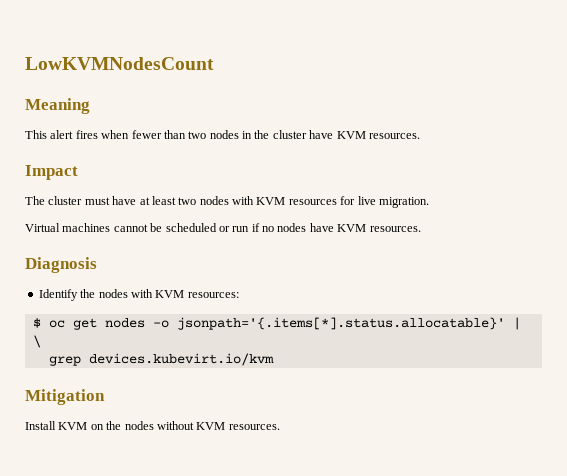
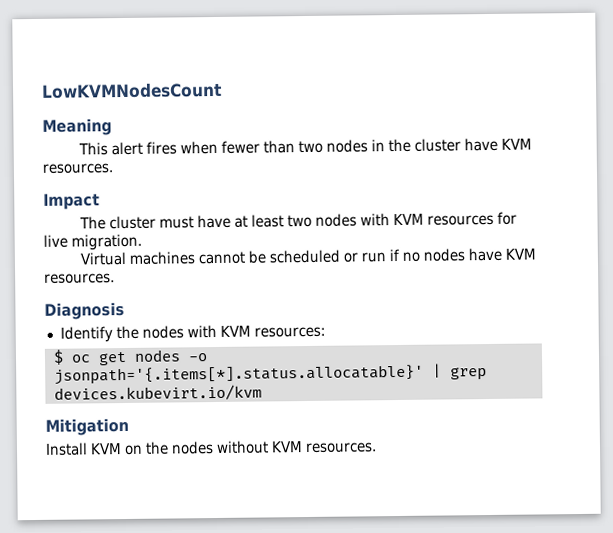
[32,335,41,348] \ // -> (442, 370) none

